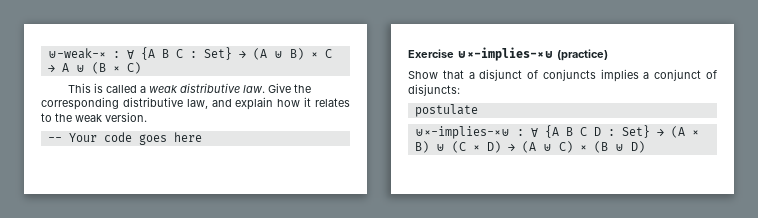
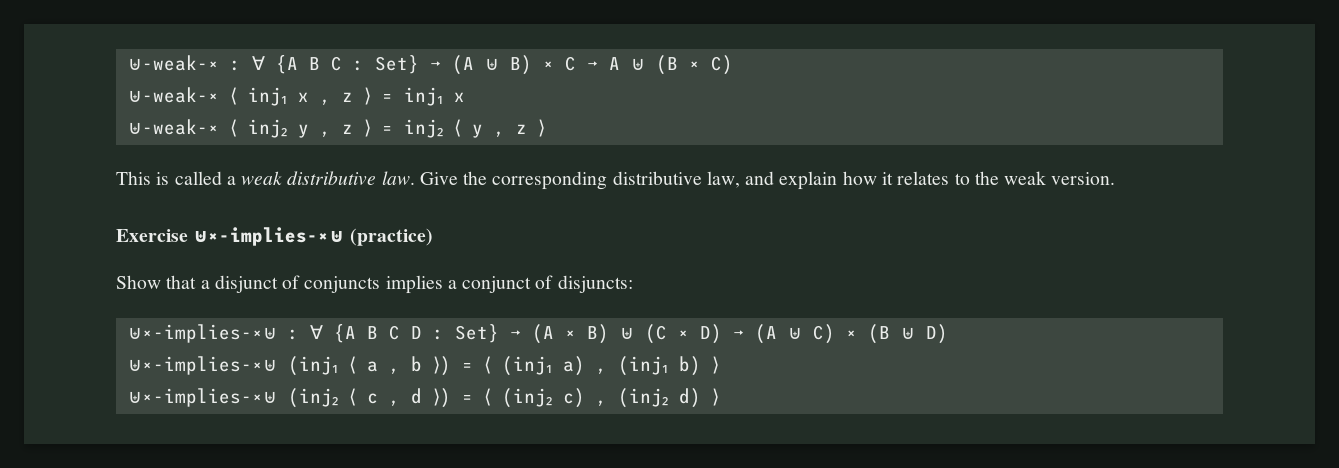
(141, 68) none -> [127,87,465,106] [127,119,545,138] // ⊎-weak-× ⟨ inj₁ x , z ⟩ = inj₁ x // ⊎-weak-× ⟨ inj₂ y , z ⟩ = inj₂ ⟨ y , z ⟩
[47,132,202,145] // -- Your code goes here -> (1116, 178) none
[414,104,478,117] // postulate -> (633, 284) none
(645, 147) none -> [127,356,719,376] [127,388,719,408] // ⊎×-implies-×⊎ (inj₁ ⟨ a , b ⟩) = ⟨ (inj₁ a) , (inj₁ b) ⟩ // ⊎×-implies-×⊎ (inj₂ ⟨ c , d ⟩) = ⟨ (inj₂ c) , (inj₂ d) ⟩

